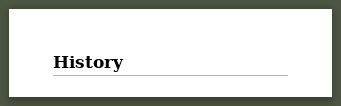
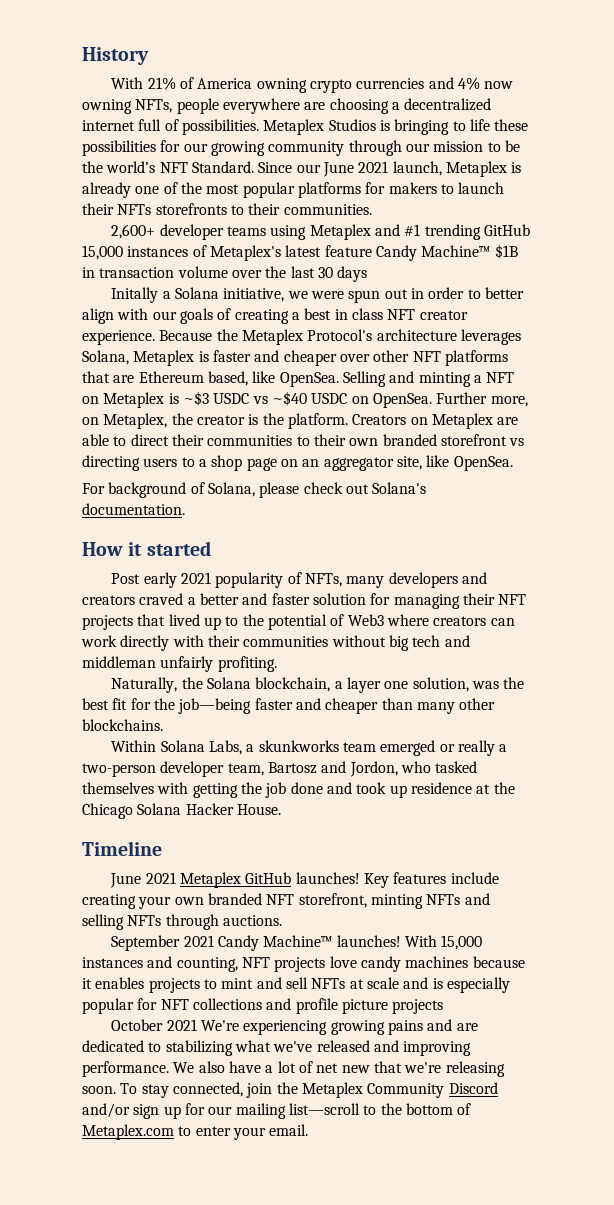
(124, 64) none -> [111,77,514,93] [82,98,492,114] [82,119,529,135] [82,140,520,156] [82,161,522,177] [82,182,505,198] [82,203,372,215] [111,224,530,240] [82,244,518,261] [82,266,368,282] [111,287,524,303] [82,308,468,324] [82,329,521,345] [82,350,508,366] [82,371,515,387] [82,391,528,408] [82,413,519,429] [82,434,525,446] [82,455,513,471] [82,482,427,498] [82,503,185,515] [82,541,211,556] [111,572,487,588] [82,593,527,609] [82,614,515,630] [81,635,470,651] [82,656,277,672] [111,677,525,693] [82,698,496,714] [82,719,163,731] [111,740,508,756] [82,761,478,777] [82,782,515,798] [82,803,281,819] [82,841,162,856] [110,872,499,888] [82,893,490,909] [82,914,282,930] [111,935,483,951] [82,956,525,972] [82,977,510,993] [82,998,444,1014] [111,1019,478,1035] [82,1040,472,1056] [82,1061,505,1077] [82,1082,498,1098] [82,1103,472,1119] [82,1124,309,1140] // With 21% of America owning crypto currencies and 4% now owning NFTs, people everywhere are choosing a decentralized internet full of possibilities. Metaplex Studios is bringing to life these possibilities for our growing community through our mission to be the world’s NFT Standard. Since our June 2021 launch, Metaplex is already one of the most popular platforms for makers to launch their NFTs storefronts to their communities. // 2,600+ developer teams using Metaplex and #1 trending GitHub 15,000 instances of Metaplex's latest feature Candy Machine™ $1B in transaction volume over the last 30 days // Initally a Solana initiative, we were spun out in order to better align with our goals of creating a best in class NFT creator experience. Because the Metaplex Protocol's architecture leverages Solana, Metaplex is faster and cheaper over other NFT platforms that are Ethereum based, like OpenSea. Selling and minting a NFT on Metaplex is ~$3 USDC vs ~$40 USDC on OpenSea. Further more, on Metaplex, the creator is the platform. Creators on Metaplex are able to direct their communities to their own branded storefront vs directing users to a shop page on an aggregator site, like OpenSea. // For background of Solana, please check out Solana's documentation. // How it started // Post early 2021 popularity of NFTs, many developers and creators craved a better and faster solution for managing their NFT projects that lived up to the potential of Web3 where creators can work directly with their communities without big tech and middleman unfairly profiting. // Naturally, the Solana blockchain, a layer one solution, was the best fit for the job—being faster and cheaper than many other blockchains. // Within Solana Labs, a skunkworks team emerged or really a two-person developer team, Bartosz and Jordon, who tasked themselves with getting the job done and took up residence at the Chicago Solana Hacker House. // Timeline // June 2021 Metaplex GitHub launches! Key features include creating your own branded NFT storefront, minting NFTs and selling NFTs through auctions. // September 2021 Candy Machine™ launches! With 15,000 instances and counting, NFT projects love candy machines because it enables projects to mint and sell NFTs at scale and is especially popular for NFT collections and profile picture projects // October 2021 We're experiencing growing pains and are dedicated to stabilizing what we've released and improving performance. We also have a lot of net new that we're releasing soon. To stay connected, join the Metaplex Community Discord and/or sign up for our mailing list—scroll to the bottom of Metaplex.com to enter your email.

